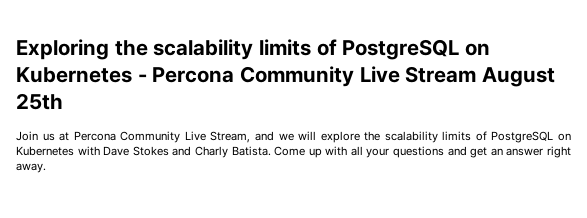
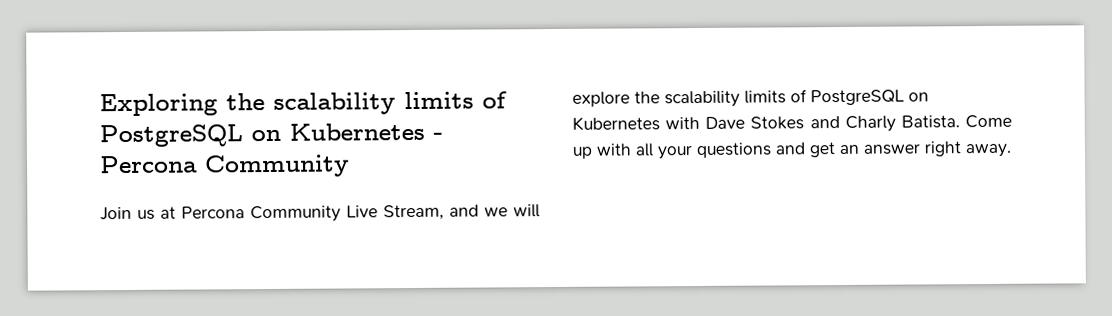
[359,66,556,87] [16,93,63,110] Live Stream August 25th -> (350, 166) none

